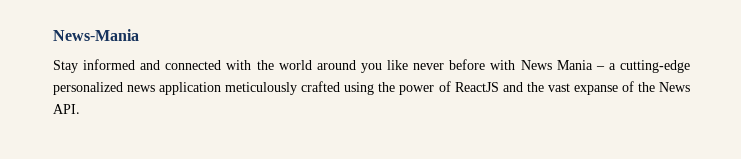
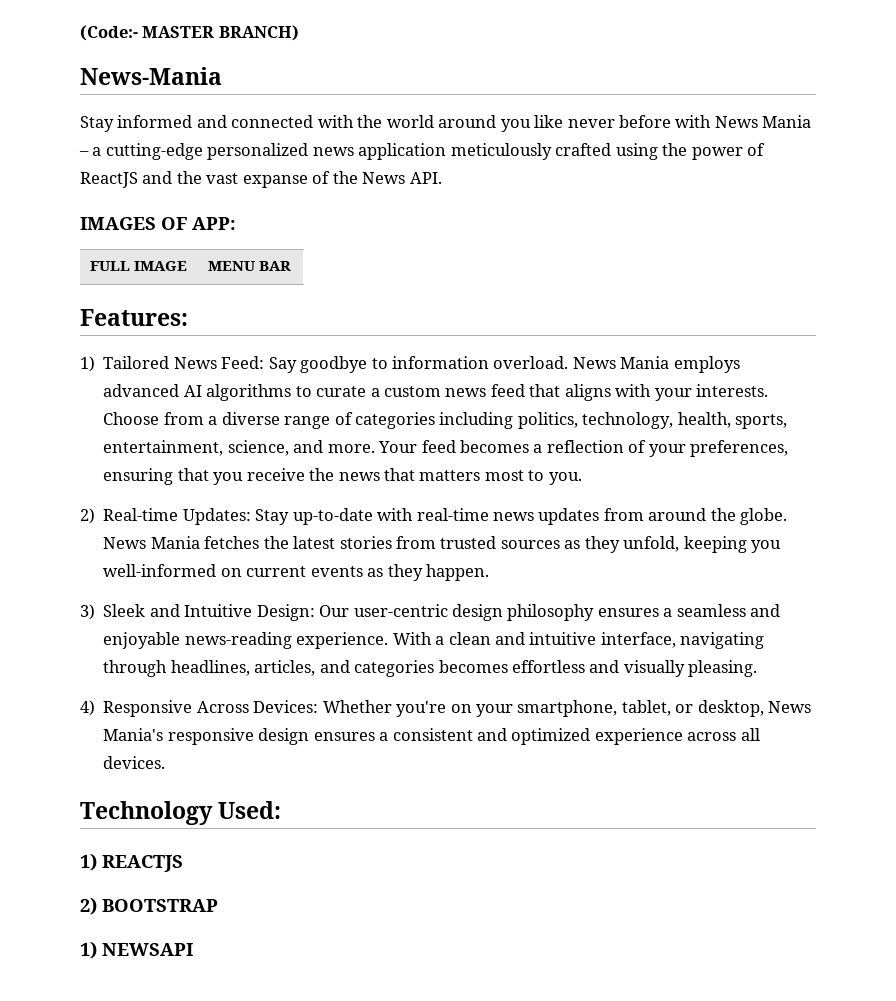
(53, 35) none -> [80,25,299,41] (Code:- MASTER BRANCH) //
(80, 109) none -> [80,217,236,230] [89,261,187,271] [207,261,291,271] [80,309,188,326] [80,356,740,373] [103,384,769,401] [103,412,788,429] [103,440,789,457] [103,468,582,485] [80,508,788,525] [103,536,782,553] [103,564,489,581] [80,604,781,621] [103,632,765,649] [103,660,758,677] [80,700,812,717] [103,728,760,745] [103,756,166,769] [80,801,282,825] [80,853,183,872] [80,897,218,915] [80,941,193,959] // IMAGES OF APP: // FULL IMAGE | MENU BAR // Features: // 1) Tailored News Feed: Say goodbye to information overload. News Mania employs advanced AI algorithms to curate a custom news feed that aligns with your interests. Choose from a diverse range of categories including politics, technology, health, sports, entertainment, science, and more. Your feed becomes a reflection of your preferences, ensuring that you receive the news that matters most to you. // 2) Real-time Updates: Stay up-to-date with real-time news updates from around the globe. News Mania fetches the latest stories from trusted sources as they unfold, keeping you well-informed on current events as they happen. // 3) Sleek and Intuitive Design: Our user-centric design philosophy ensures a seamless and enjoyable news-reading experience. With a clean and intuitive interface, navigating through headlines, articles, and categories becomes effortless and visually pleasing. // 4) Responsive Across Devices: Whether you're on your smartphone, tablet, or desktop, News Mania's responsive design ensures a consistent and optimized experience across all devices. // Technology Used: // 1) REACTJS // 2) BOOTSTRAP // 1) NEWSAPI

